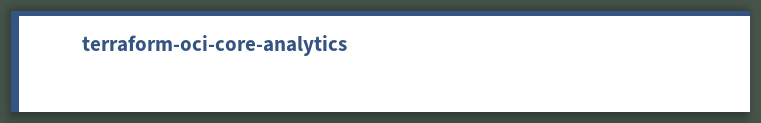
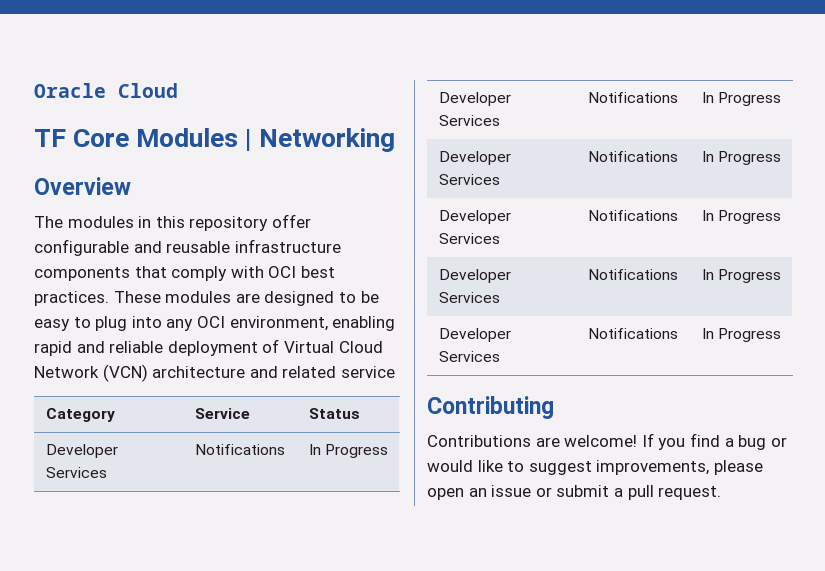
[82,35,347,56] terraform-oci-core-analytics -> [34,83,178,98] [34,128,395,152] [34,177,131,195] [34,214,311,231] [34,239,341,256] [34,266,335,281] [34,291,379,306] [34,316,396,331] [34,339,383,356] [34,364,395,382] [45,408,115,422] [194,408,250,419] [308,408,360,419] [45,444,118,458] [45,467,107,478] [194,444,285,455] [308,444,388,458] [438,92,511,106] [438,115,500,126] [587,92,678,103] [701,92,781,106] [438,151,511,165] [438,174,500,185] [587,151,678,162] [701,151,781,165] [438,210,511,224] [438,233,500,244] [587,210,678,221] [701,210,781,224] [438,269,511,283] [438,292,500,303] [587,269,678,280] [701,269,781,283] [438,328,511,342] [438,351,500,362] [587,328,678,339] [701,328,781,342] [427,396,554,419] [427,433,787,450] [427,460,763,475] [427,485,722,500] Oracle Cloud // TF Core Modules | Networking // Overview // The modules in this repository offer configurable and reusable infrastructure components that comply with OCI best practices. These modules are designed to be easy to plug into any OCI environment, enabling rapid and reliable deployment of Virtual Cloud Network (VCN) architecture and related service // Category | Service | Status // Developer Services | Notifications | In Progress // Developer Services | Notifications | In Progress // Developer Services | Notifications | In Progress // Developer Services | Notifications | In Progress // Developer Services | Notifications | In Progress // Developer Services | Notifications | In Progress // Contributing // Contributions are welcome! If you find a bug or would like to suggest improvements, please open an issue or submit a pull request.

